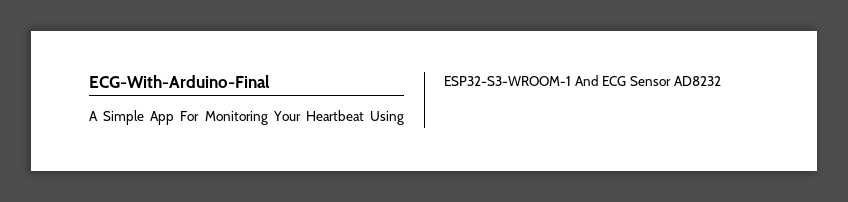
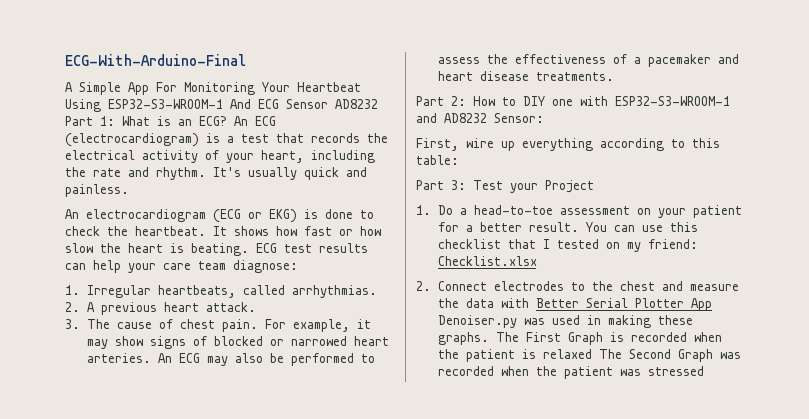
(721, 81) none -> [65,116,276,126] [65,133,388,147] [65,150,375,163] [65,167,367,180] [65,184,129,197] [65,209,374,223] [65,226,381,236] [65,243,368,256] [65,260,298,273] [65,285,377,298] [65,302,256,315] [65,319,371,332] [86,336,389,349] [86,353,375,366] [437,54,739,67] [437,71,614,81] [416,96,730,106] [416,113,544,123] [416,138,720,151] [416,155,459,165] [416,180,594,193] [416,205,742,218] [437,222,698,232] [437,239,698,252] [437,256,537,266] [416,281,739,291] [437,298,712,311] [437,315,693,328] [437,332,722,345] [437,349,741,362] [437,366,704,379] Part 1: What is an ECG? An ECG (electrocardiogram) is a test that records the electrical activity of your heart, including the rate and rhythm. It's usually quick and painless. // An electrocardiogram (ECG or EKG) is done to check the heartbeat. It shows how fast or how slow the heart is beating. ECG test results can help your care team diagnose: // 1. Irregular heartbeats, called arrhythmias. // 2. A previous heart attack. // 3. The cause of chest pain. For example, it may show signs of blocked or narrowed heart arteries. An ECG may also be performed to assess the effectiveness of a pacemaker and heart disease treatments. // Part 2: How to DIY one with ESP32-S3-WROOM-1 and AD8232 Sensor: // First, wire up everything according to this table: // Part 3: Test your Project // 1. Do a head-to-toe assessment on your patient for a better result. You can use this checklist that I tested on my friend: Checklist.xlsx // 2. Connect electrodes to the chest and measure the data with Better Serial Plotter App Denoiser.py was used in making these graphs. The First Graph is recorded when the patient is relaxed The Second Graph was recorded when the patient was stressed

